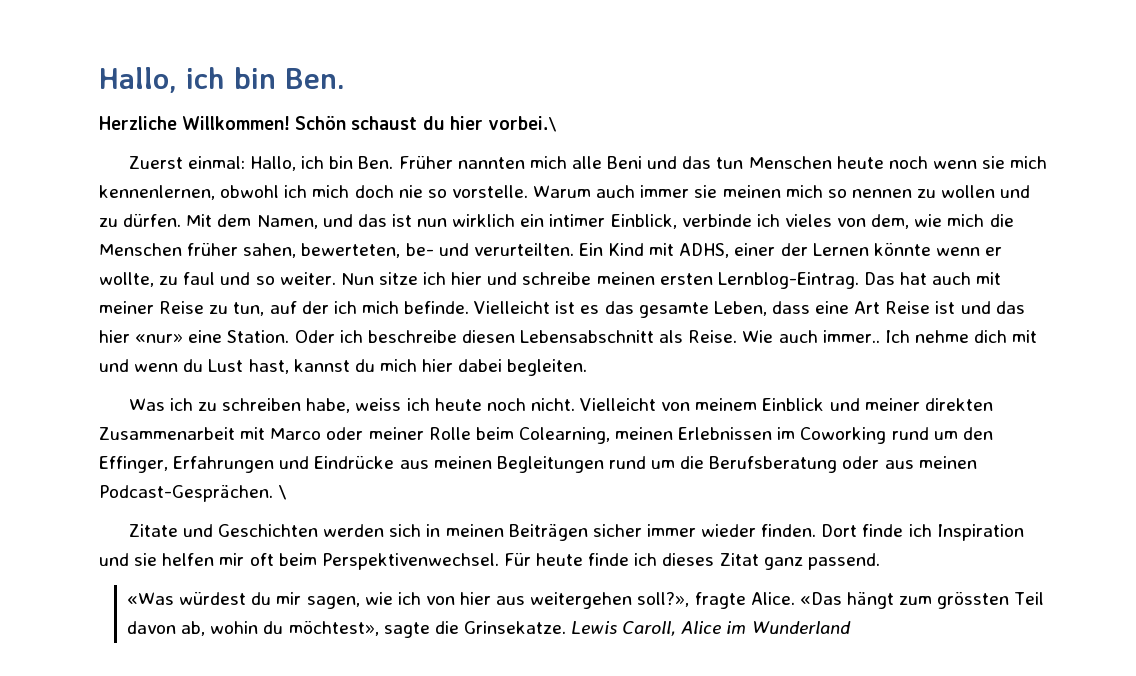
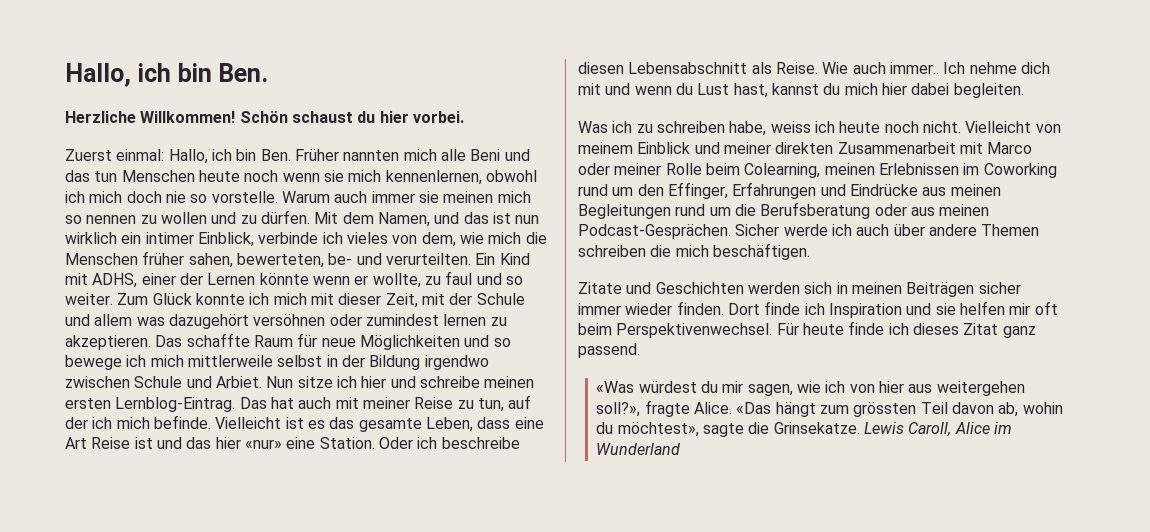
[487,116,557,132] vorbei.\ -> [412,111,464,123] vorbei.
(336, 278) none -> [117,293,525,308] [65,314,507,329] [65,333,511,350] [65,355,489,370] [65,376,262,388] Zum Glück konnte ich mich mit dieser Zeit, mit der Schule und allem was dazugehört versöhnen oder zumindest lernen zu akzeptieren. Das schaffte Raum für neue Möglichkeiten und so bewege ich mich mittlerweile selbst in der Bildung irgendwo zwischen Schule und Arbiet.
[278,485,288,500] \ -> [735,224,1040,236] [578,243,810,260] Sicher werde ich auch über andere Themen schreiben die mich beschäftigen.

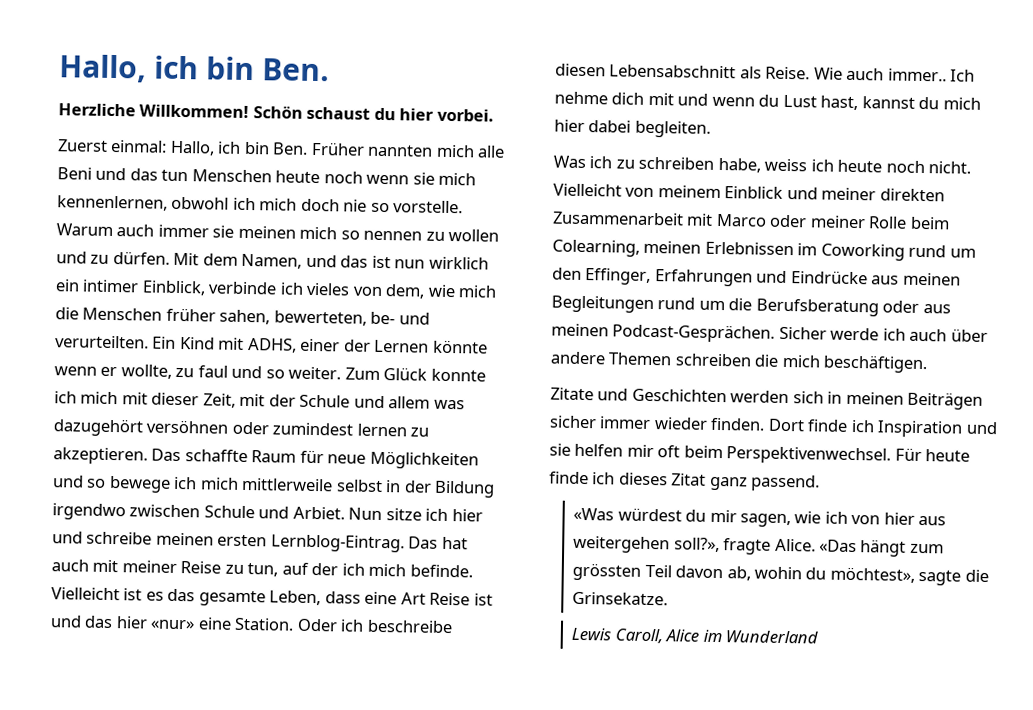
(860, 428) none -> (669, 598) //

